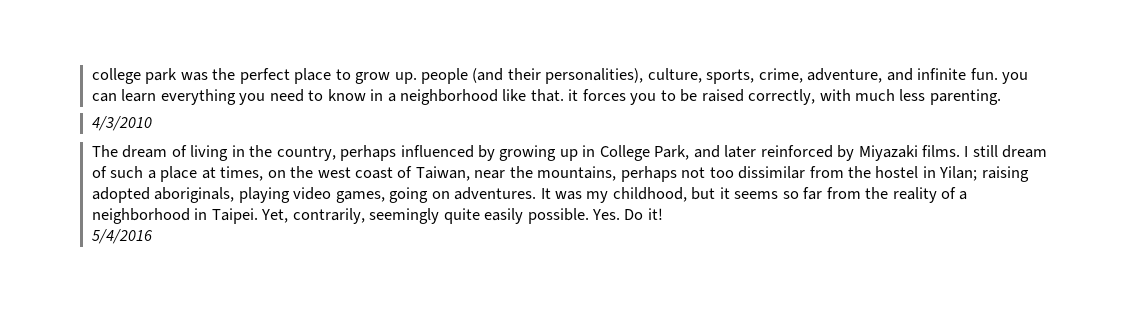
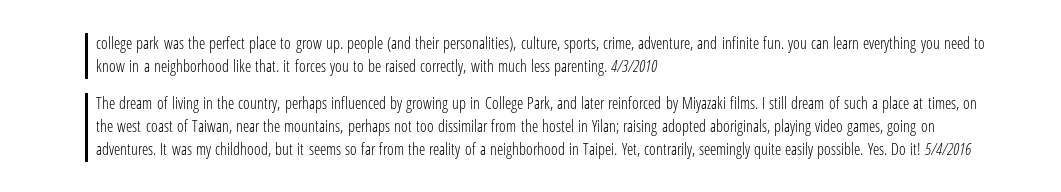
(1001, 97) // -> (608, 68) none
(663, 214) // -> (921, 149) none

